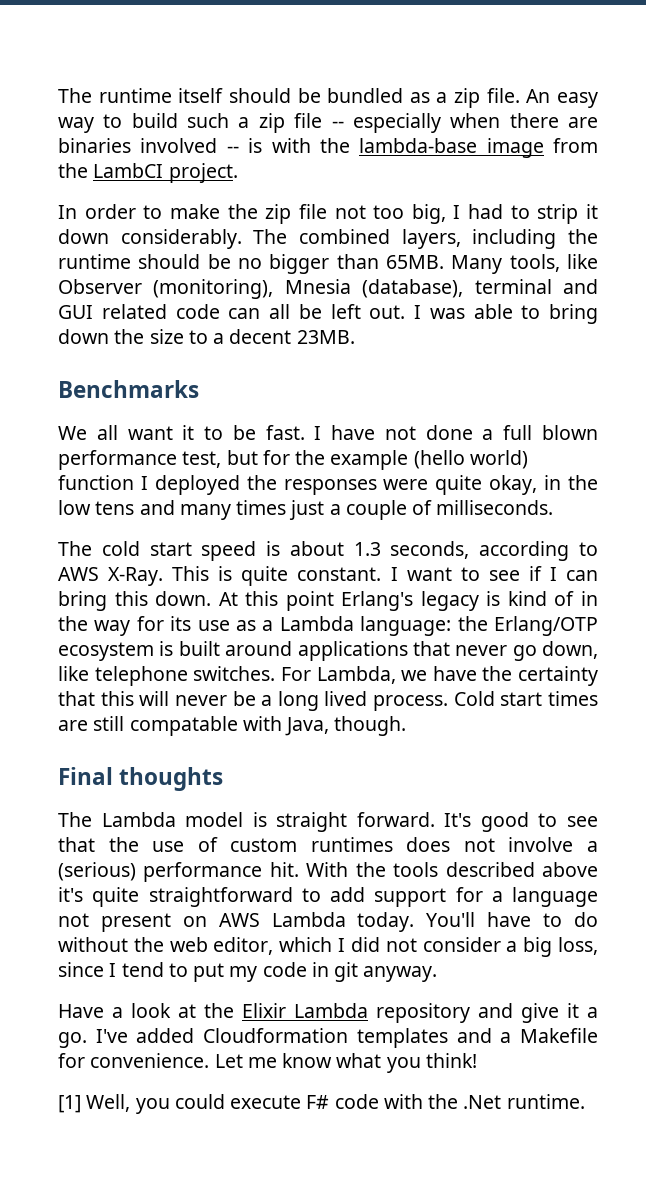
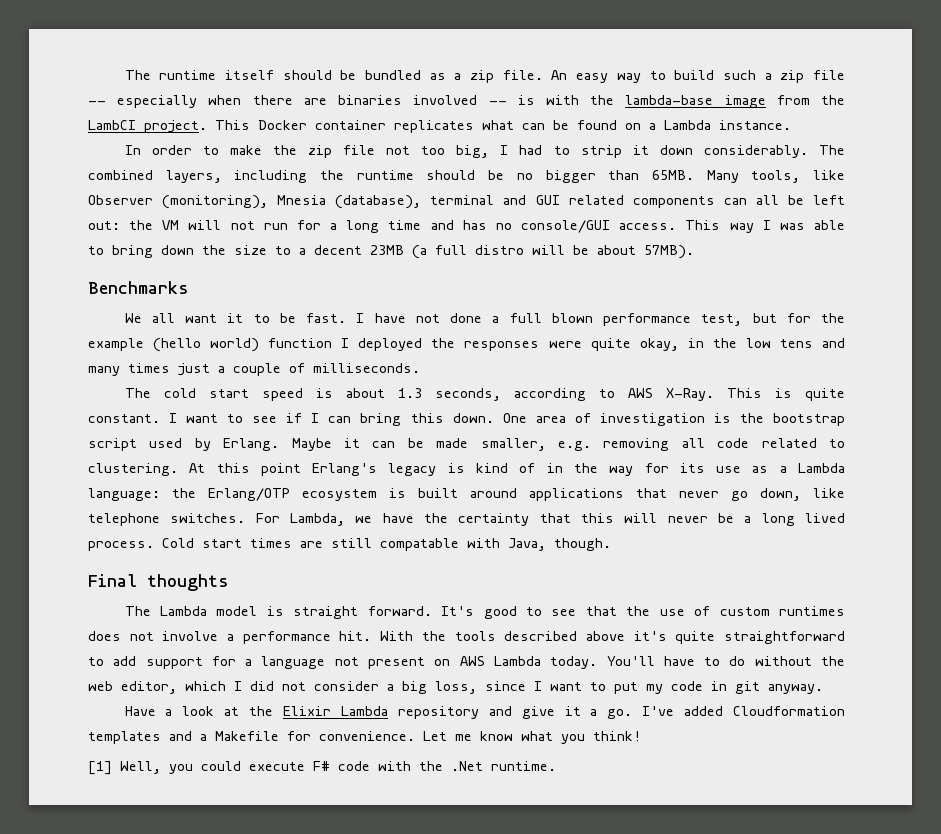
(238, 173) none -> [215,120,791,133] This Docker container replicates what can be found on a Lambda instance.
[175,304,220,319] code -> [632,196,715,208] components
[369,305,406,319] out. -> [88,220,754,233] out: the VM will not run for a long time and has no console/GUI access. This way
[296,330,355,344] 23MB. -> [370,245,694,259] 23MB (a full distro will be about 57MB).
(212, 598) none -> [502,413,845,426] [88,438,845,451] [88,463,178,476] One area of investigation is the bootstrap script used by Erlang. Maybe it can be made smaller, e.g. removing all code related to clustering.
[58,862,136,881] (serious) -> (235, 637) none
[121,962,164,977] tend -> [550,682,582,691] want

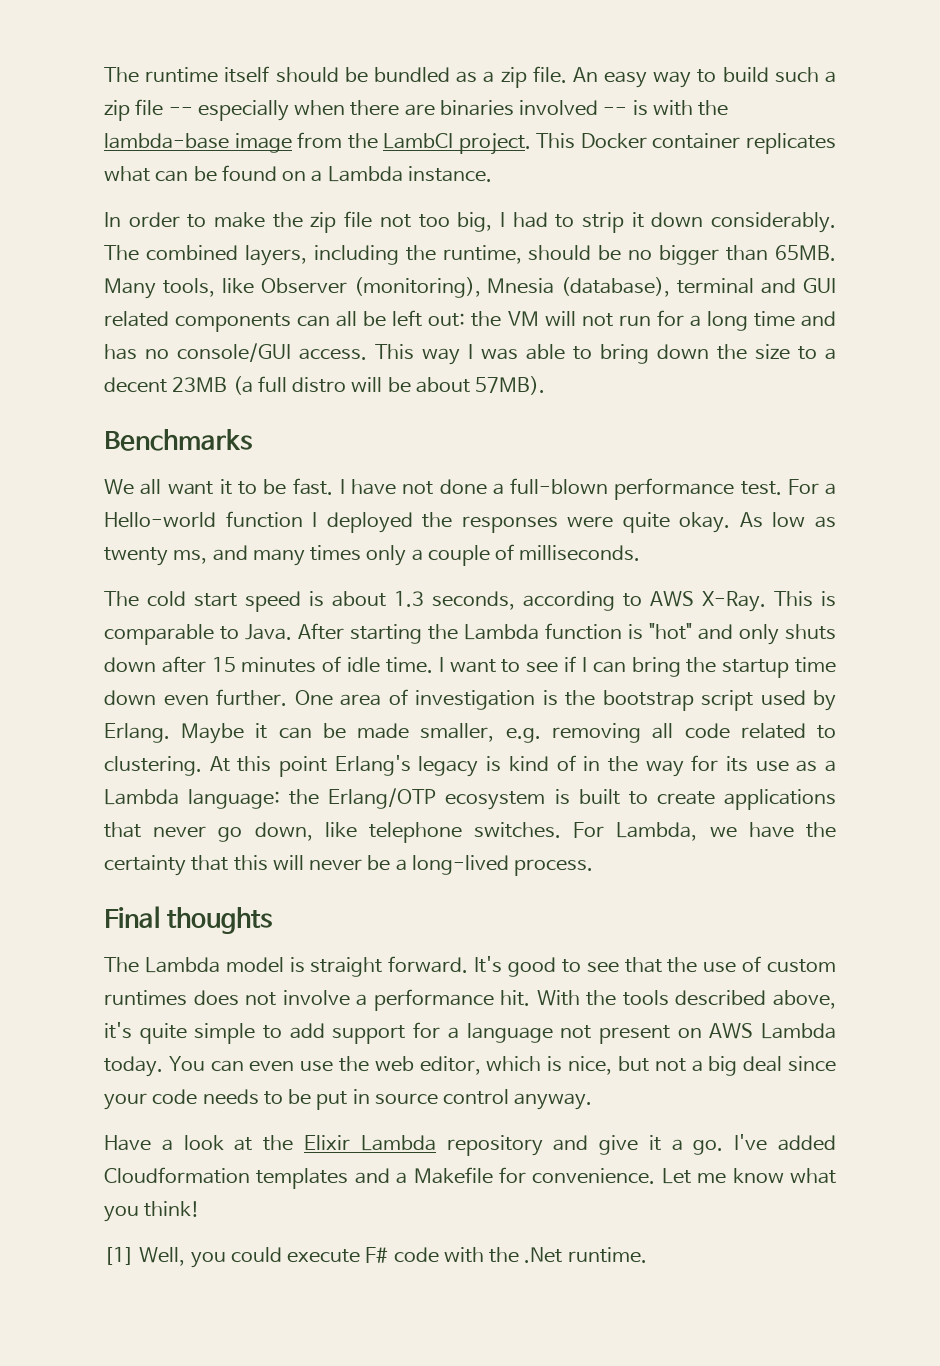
[356,170,414,180] runtime -> [442,245,522,264] runtime,
[509,313,845,326] [88,338,260,352] full blown performance test, but for the example (hello world) -> [510,478,836,500] [104,512,216,528] full-blown performance test. For a Hello-world
[639,338,813,351] okay, in the low tens -> [679,512,837,533] [104,547,208,566] okay. As low as twenty ms,
[178,363,210,376] just -> [366,545,407,566] only
[805,388,846,401] [88,414,160,423] quite constant. -> [104,623,836,645] [104,656,433,673] comparable to Java. After starting the Lambda function is "hot" and only shuts down after 15 minutes of idle time.
[410,413,494,423] this down. -> [686,657,836,678] [104,689,287,706] the startup time down even further.
[470,488,517,498] around -> [628,791,715,805] to create
[761,513,846,526] long lived -> [411,855,509,875] long-lived
[162,538,611,551] Cold start times are still compatable with Java, though. -> (594, 867) none
[585,631,625,641] above -> [773,990,837,1009] above,
[724,631,846,644] straightforward -> [194,1023,256,1044] simple
[606,656,845,666] [88,681,760,694] You'll have to do without the web editor, which I did not consider a big loss, since I want to put my code in git -> [168,1056,836,1076] [104,1089,510,1110] You can even use the web editor, which is nice, but not a big deal since your code needs to be put in source control

